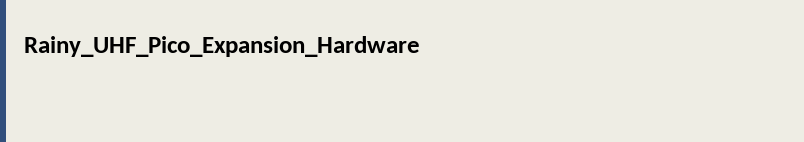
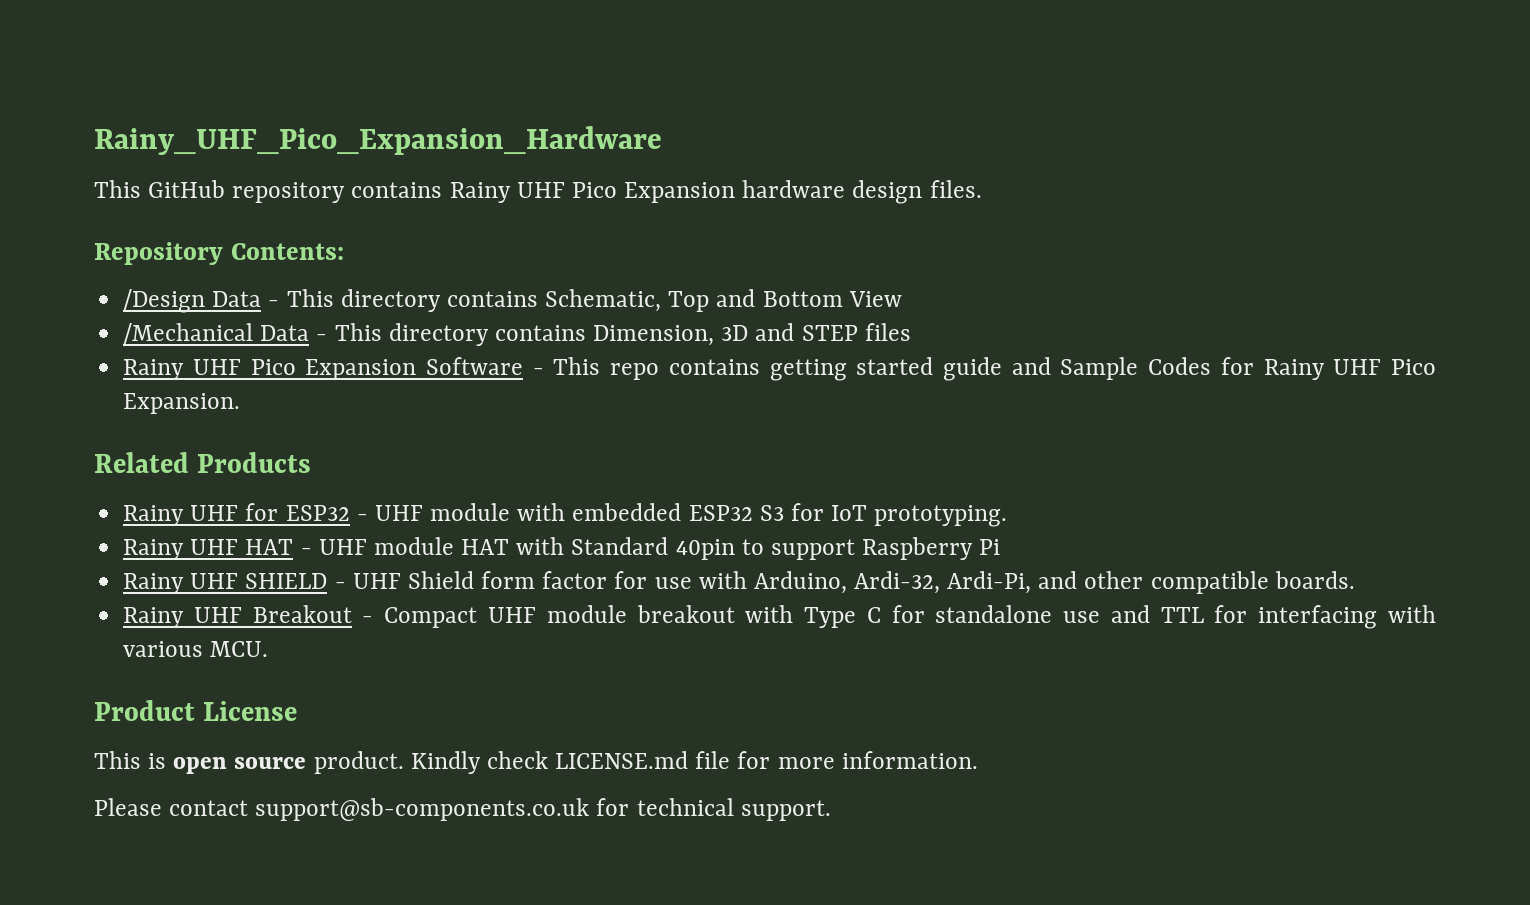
(420, 46) none -> [94,180,982,204] [94,242,344,265] [123,289,902,313] [123,323,911,346] [123,357,1436,381] [123,393,241,414] [94,452,312,473] [123,503,1008,527] [123,537,1001,560] [123,571,1355,594] [123,605,1436,629] [123,641,269,657] [94,700,298,721] [94,751,978,774] [94,798,831,821] // This GitHub repository contains Rainy UHF Pico Expansion hardware design files. // Repository Contents: // /Design Data - This directory contains Schematic, Top and Bottom View // /Mechanical Data - This directory contains Dimension, 3D and STEP files // Rainy UHF Pico Expansion Software - This repo contains getting started guide and Sample Codes for Rainy UHF Pico Expansion. // Related Products // Rainy UHF for ESP32 - UHF module with embedded ESP32 S3 for IoT prototyping. // Rainy UHF HAT - UHF module HAT with Standard 40pin to support Raspberry Pi // Rainy UHF SHIELD - UHF Shield form factor for use with Arduino, Ardi-32, Ardi-Pi, and other compatible boards. // Rainy UHF Breakout - Compact UHF module breakout with Type C for standalone use and TTL for interfacing with various MCU. // Product License // This is open source product. Kindly check LICENSE.md file for more information. // Please contact support@sb-components.co.uk for technical support.

